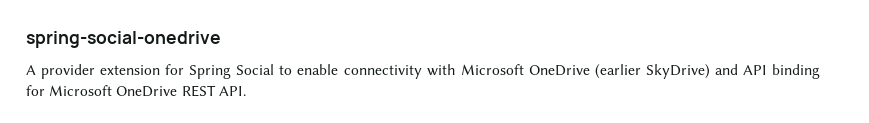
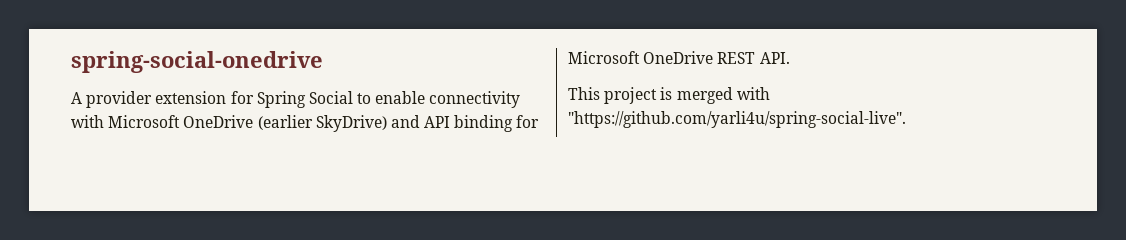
(246, 91) none -> [568,87,770,104] [568,111,906,128] // This project is merged with "https://github.com/yarli4u/spring-social-live".

